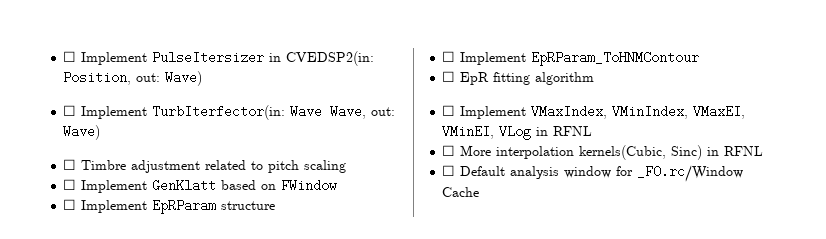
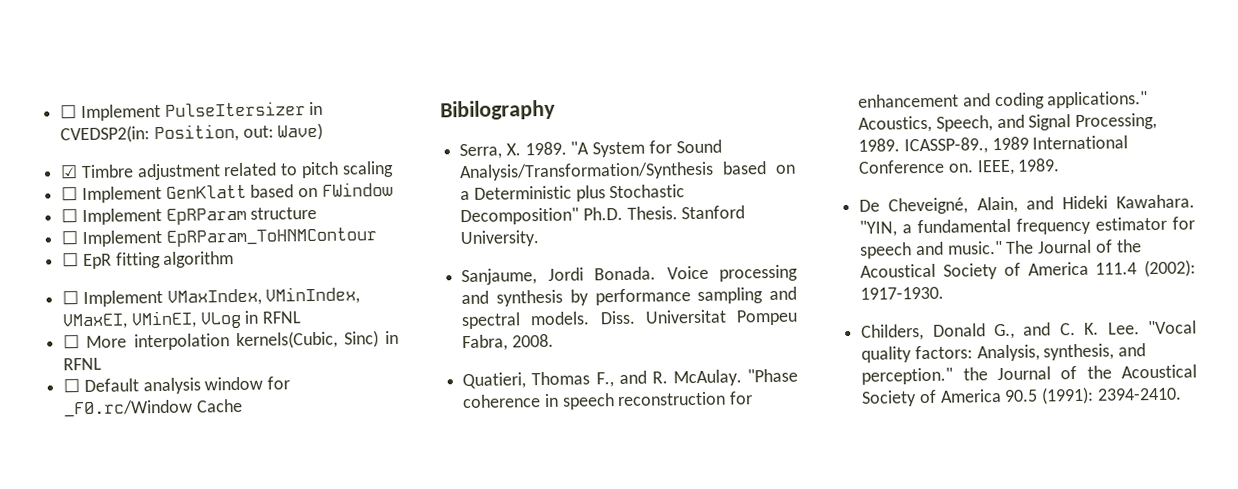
[63,105,396,120] [63,125,101,140] [63,159,77,170] ☐ Implement TurbIterfector(in: Wave Wave, out: Wave) // ☐ -> [60,164,79,179] ☑
(480, 192) none -> [440,99,556,121] [459,139,722,160] [459,161,796,182] [460,184,686,202] [460,205,746,226] [460,230,541,248] [461,264,798,286] [461,286,797,307] [461,309,798,330] [462,333,554,352] [462,368,798,390] [462,391,754,410] [858,91,1149,110] [858,112,1158,133] [858,135,1129,155] [858,158,1061,176] [859,194,1195,215] [859,216,1195,237] [859,239,1142,259] [860,259,1196,280] [860,286,945,300] [861,320,1197,341] [861,343,1147,363] [861,364,1197,385] [861,386,1182,407] // Bibilography // Serra, X. 1989. "A System for Sound Analysis/Transformation/Synthesis based on a Deterministic plus Stochastic Decomposition" Ph.D. Thesis. Stanford University. // Sanjaume, Jordi Bonada. Voice processing and synthesis by performance sampling and spectral models. Diss. Universitat Pompeu Fabra, 2008. // Quatieri, Thomas F., and R. McAulay. "Phase coherence in speech reconstruction for enhancement and coding applications." Acoustics, Speech, and Signal Processing, 1989. ICASSP-89., 1989 International Conference on. IEEE, 1989. // De Cheveigné, Alain, and Hideki Kawahara. "YIN, a fundamental frequency estimator for speech and music." The Journal of the Acoustical Society of America 111.4 (2002): 1917-1930. // Childers, Donald G., and C. K. Lee. "Vocal quality factors: Analysis, synthesis, and perception." the Journal of the Acoustical Society of America 90.5 (1991): 2394-2410.

